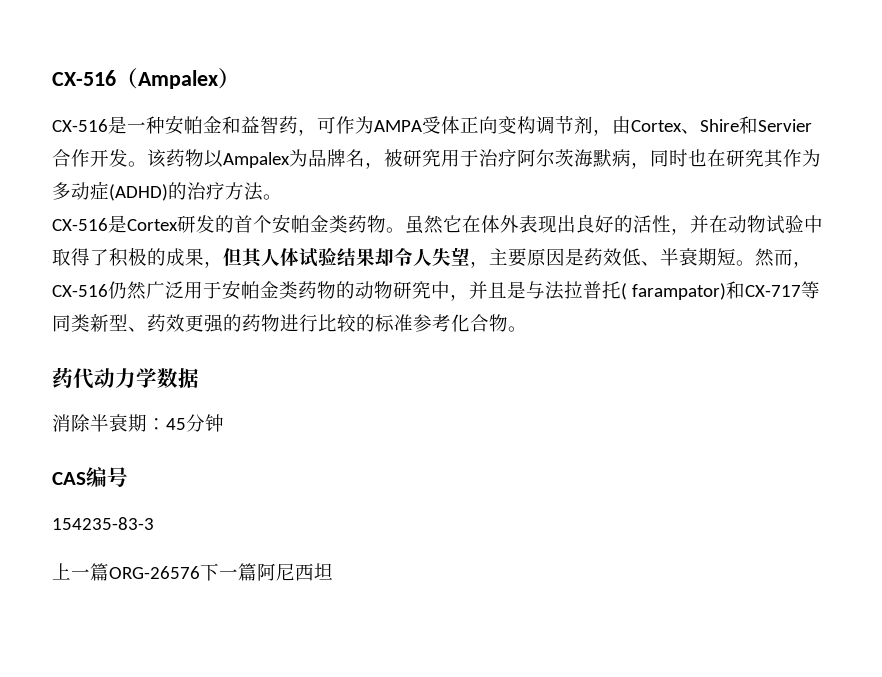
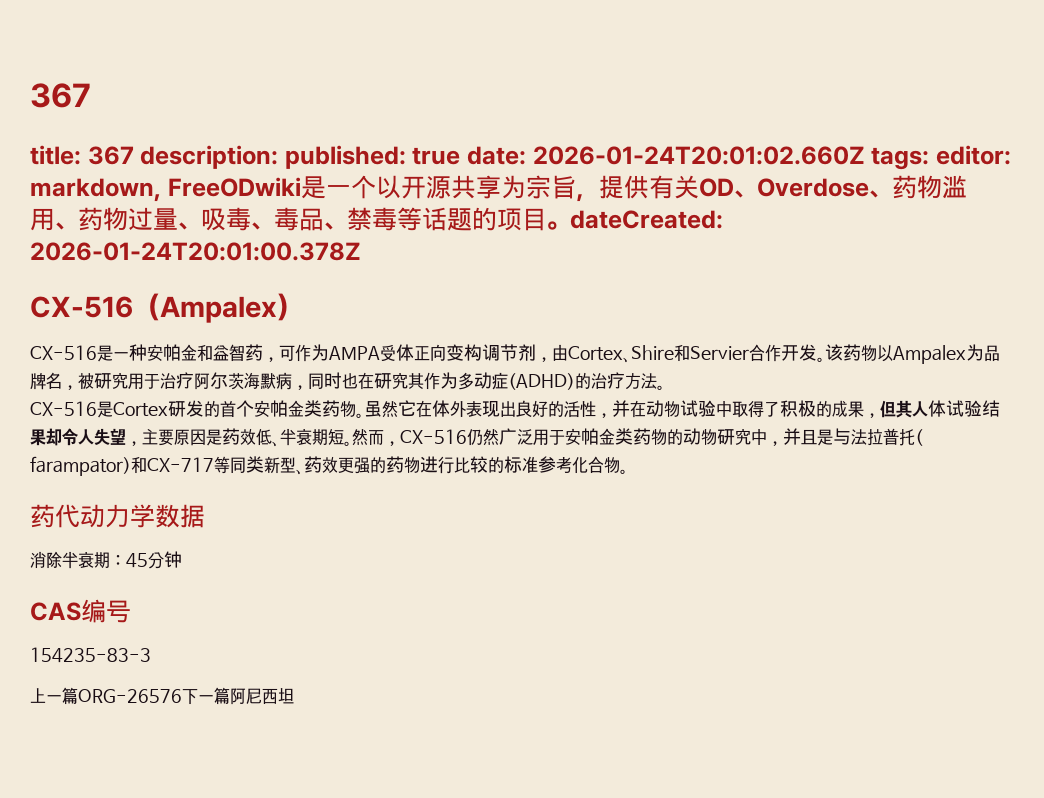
(52, 78) none -> [30,83,91,108] [30,145,1011,170] [30,175,967,202] [30,207,723,231] [30,242,361,261] 367 // title: 367 description: published: true date: 2026-01-24T20:01:02.660Z tags: editor: markdown, FreeODwiki是一个以开源共享为宗旨，提供有关OD、Overdose、药物滥用、药物过量、吸毒、毒品、禁毒等话题的项目。dateCreated: 2026-01-24T20:01:00.378Z //

